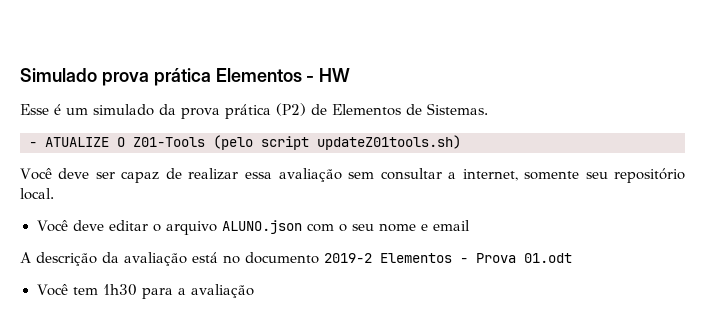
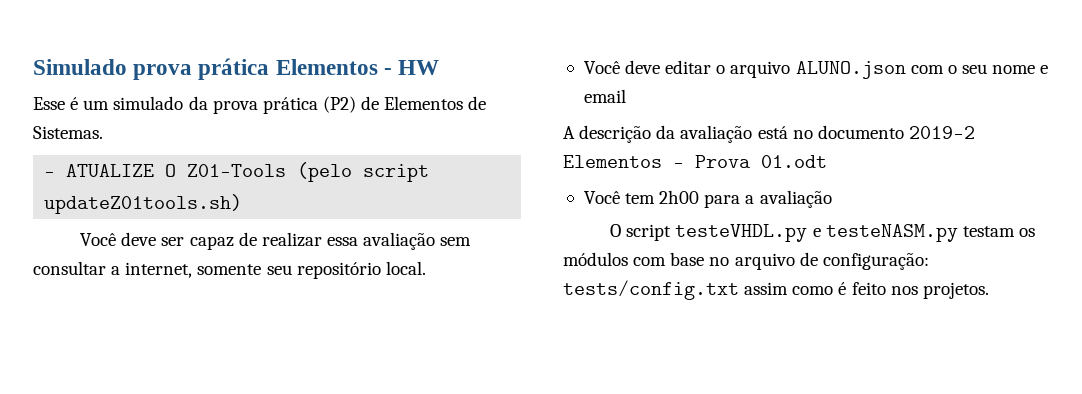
[103,284,138,296] 1h30 -> [659,190,700,204] 2h00
(255, 291) none -> [610,224,1035,242] [563,252,929,270] [563,280,989,300] // O script testeVHDL.py e testeNASM.py testam os módulos com base no arquivo de configuração: tests/config.txt assim como é feito nos projetos.

